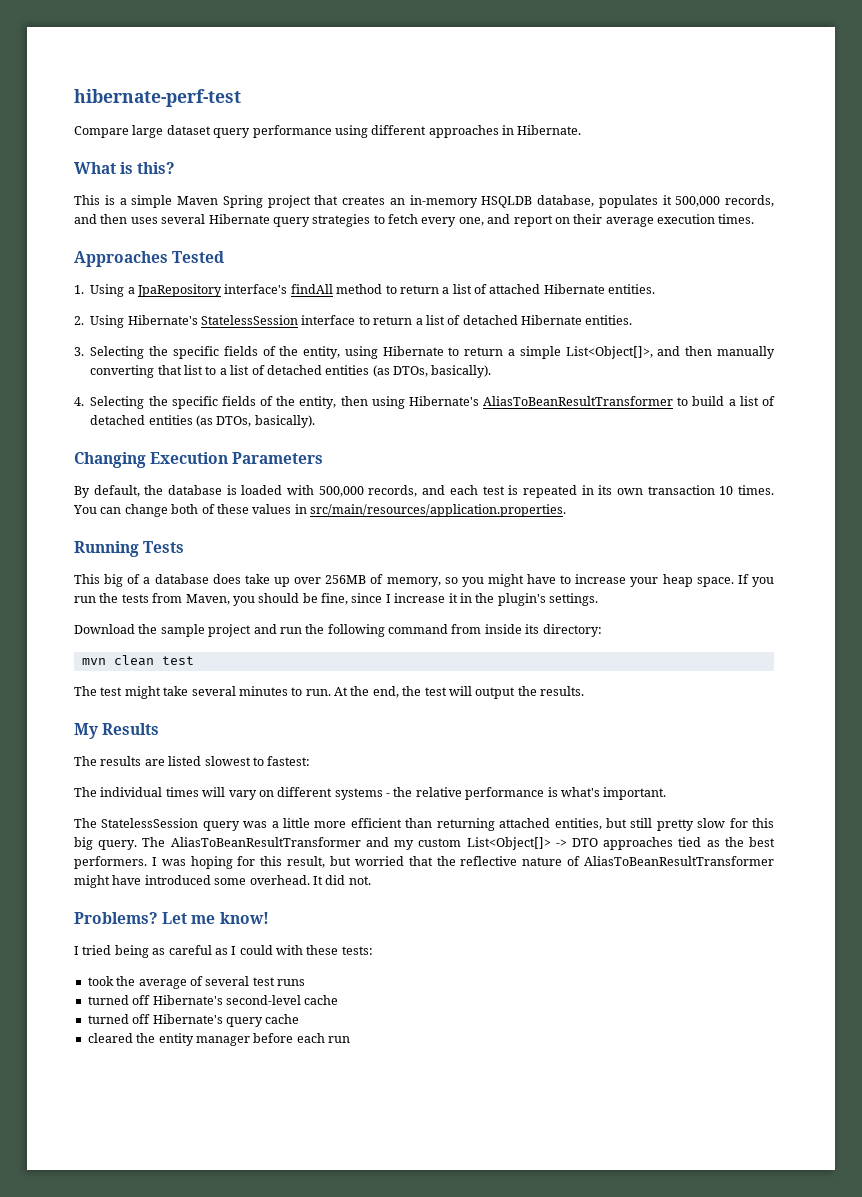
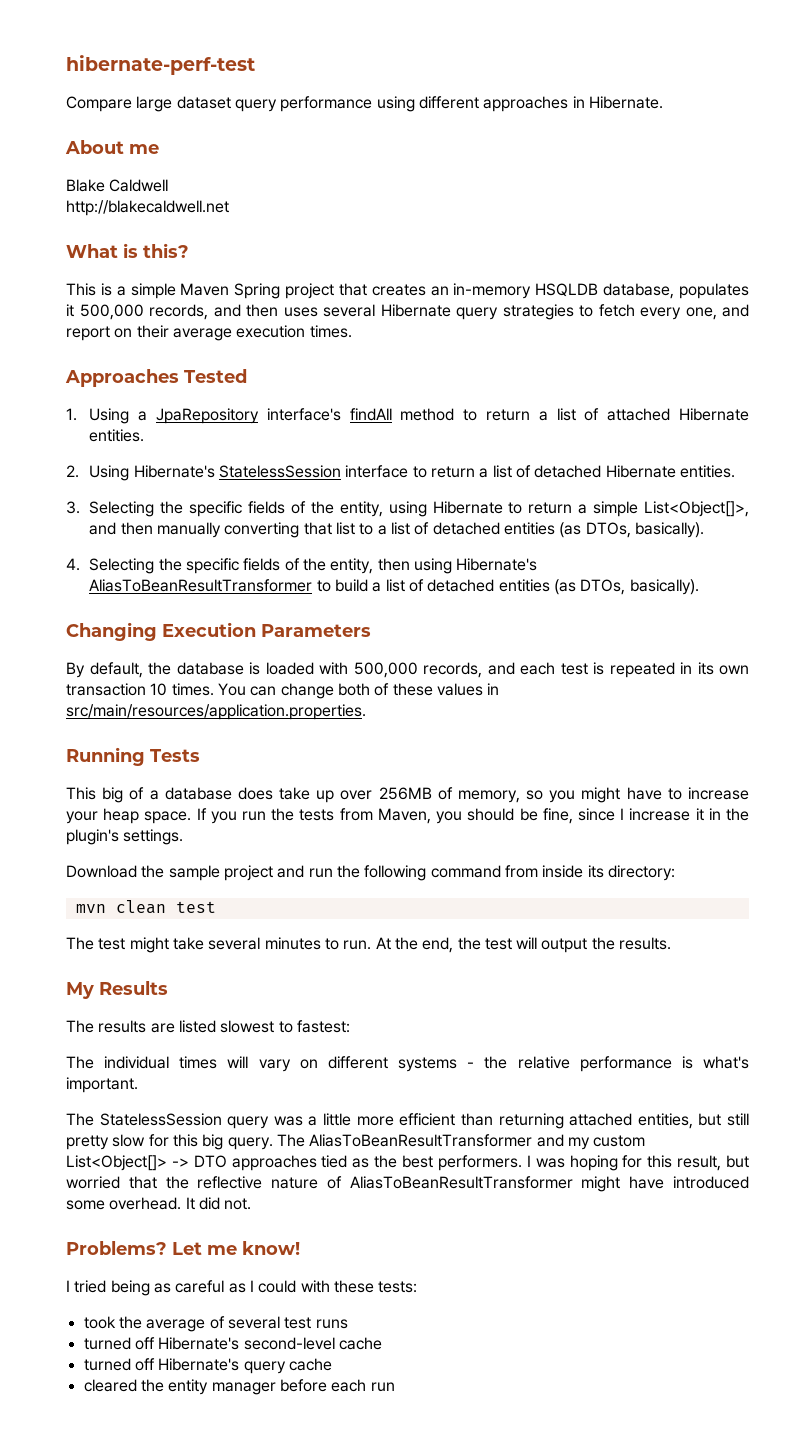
(582, 130) none -> [65,140,159,154] [66,179,169,192] [66,200,229,216] // About me // Blake Caldwell // http://blakecaldwell.net

